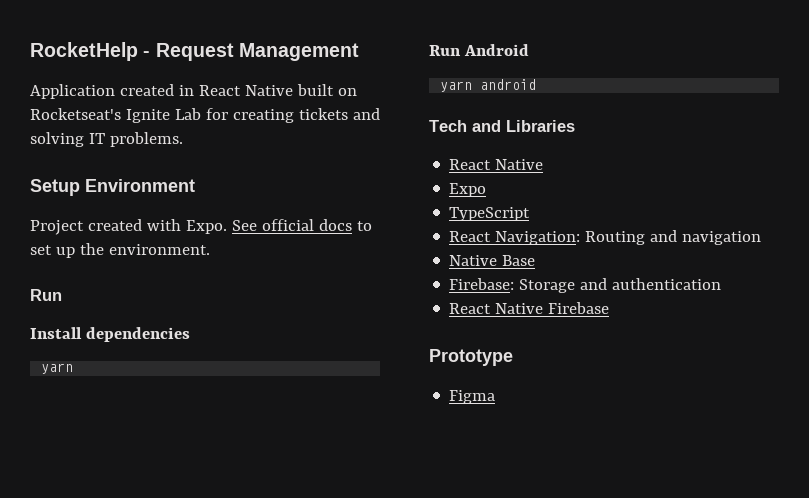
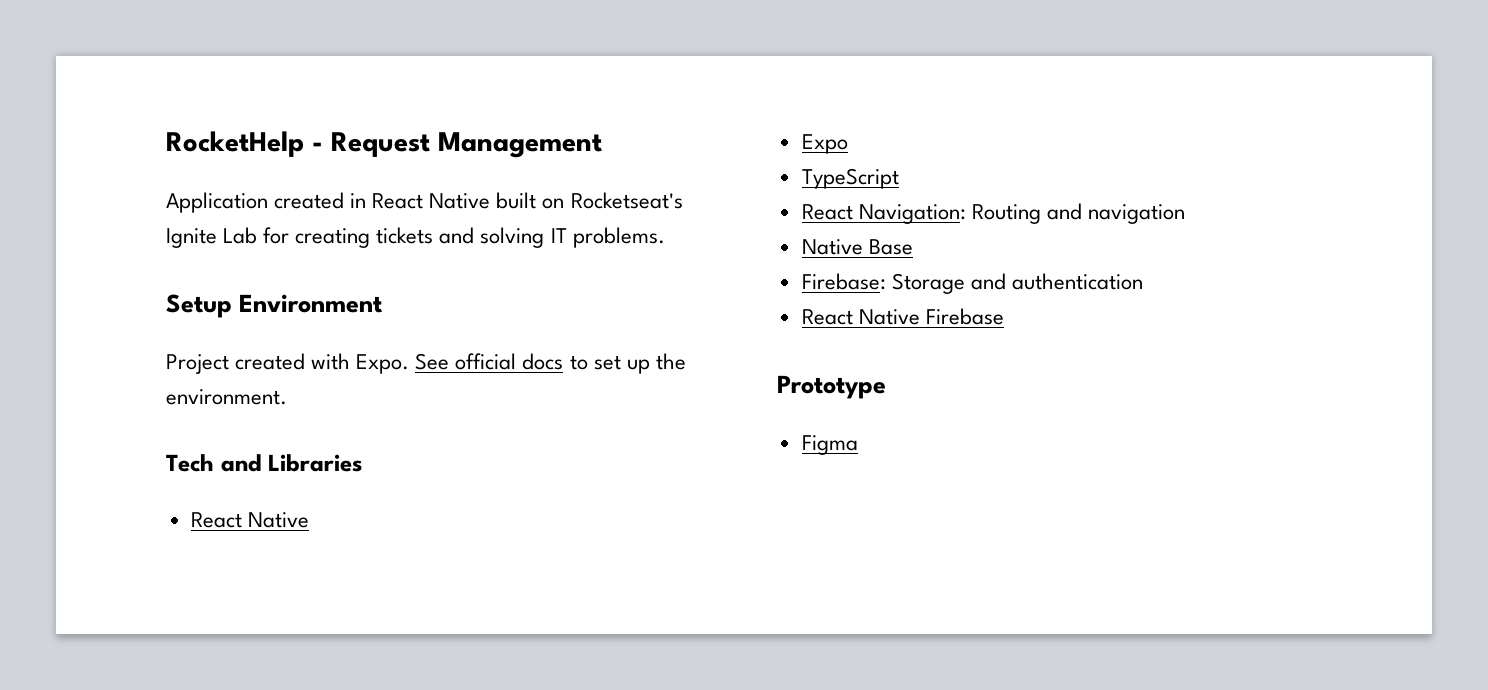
[30,289,62,301] [30,327,190,342] [41,363,74,374] [429,44,529,56] [440,79,537,92] // Run // Install dependencies // yarn // Run Android // yarn android -> (287, 397) none

